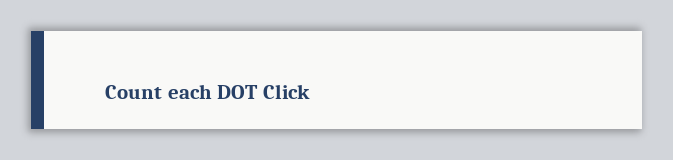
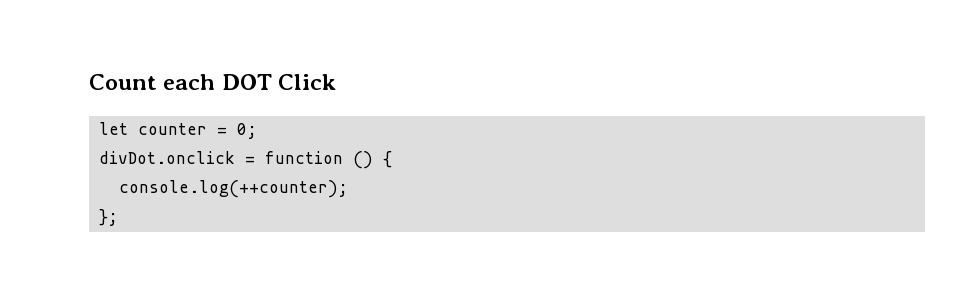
(310, 91) none -> [99,122,258,139] [99,151,393,169] [119,180,349,198] [99,209,119,226] // let counter = 0; // divDot.onclick = function () { // console.log(++counter); // };

